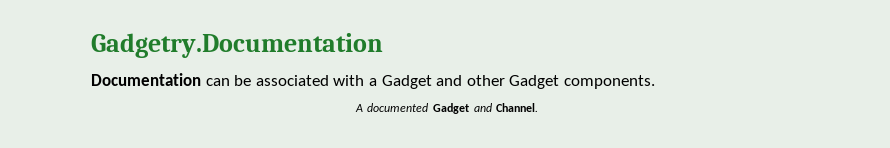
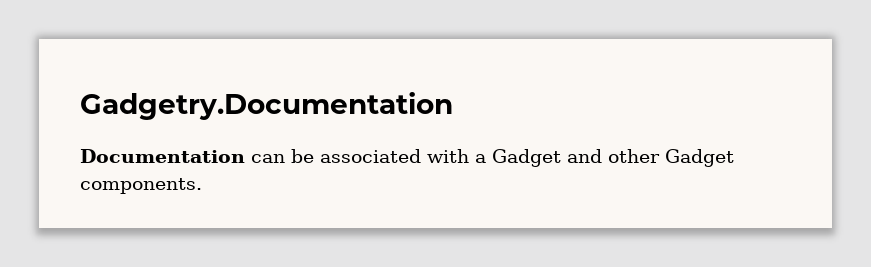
[354,103,539,114] // A documented Gadget and Channel. -> (202, 186) none

